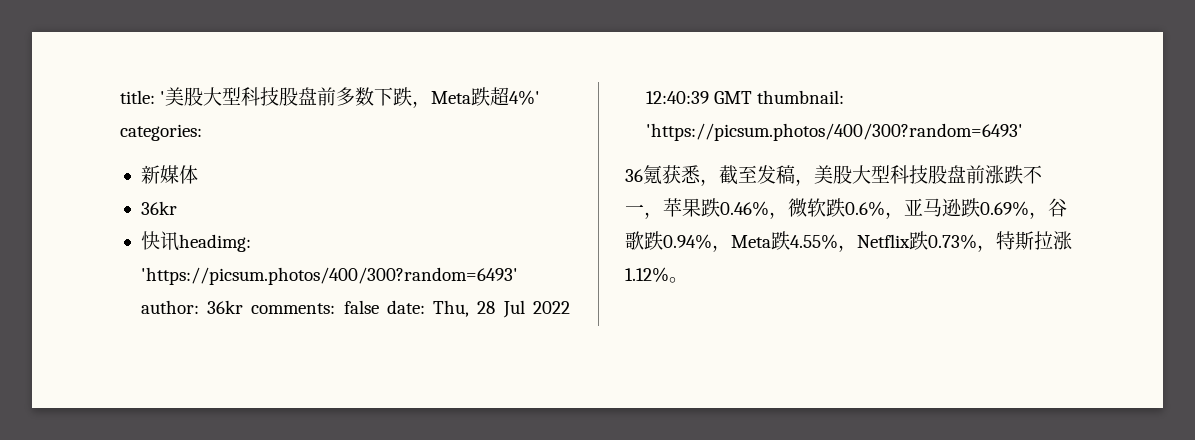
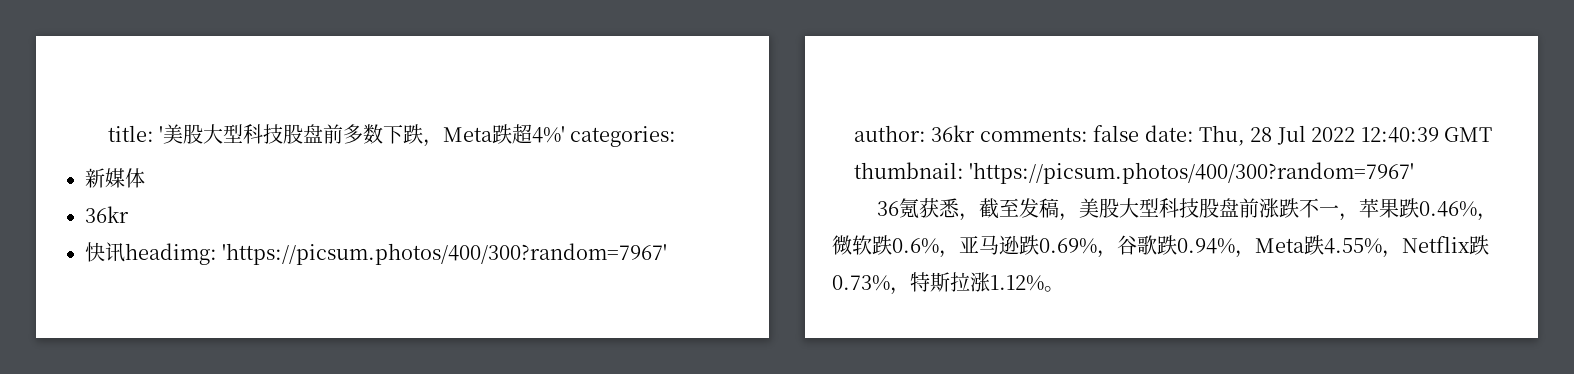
[140,267,518,285] 'https://picsum.photos/400/300?random=6493' -> [222,243,668,265] 'https://picsum.photos/400/300?random=7967'
[645,123,1023,141] 'https://picsum.photos/400/300?random=6493' -> [969,162,1415,184] 'https://picsum.photos/400/300?random=7967'

